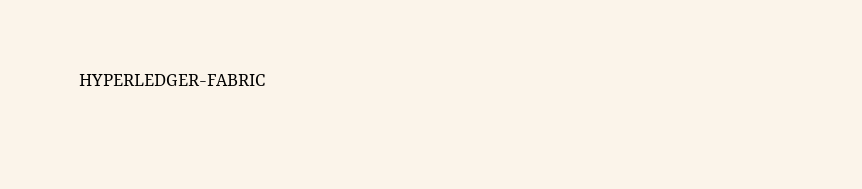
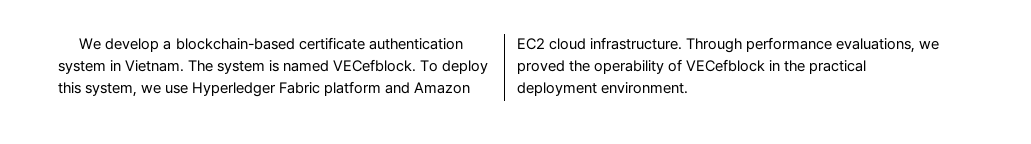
[79,74,265,86] HYPERLEDGER-FABRIC -> [79,37,463,52] [58,59,489,74] [58,81,471,97] [517,37,940,53] [517,59,867,74] [517,82,689,96] We develop a blockchain-based certificate authentication system in Vietnam. The system is named VECefblock. To deploy this system, we use Hyperledger Fabric platform and Amazon EC2 cloud infrastructure. Through performance evaluations, we proved the operability of VECefblock in the practical deployment environment.

